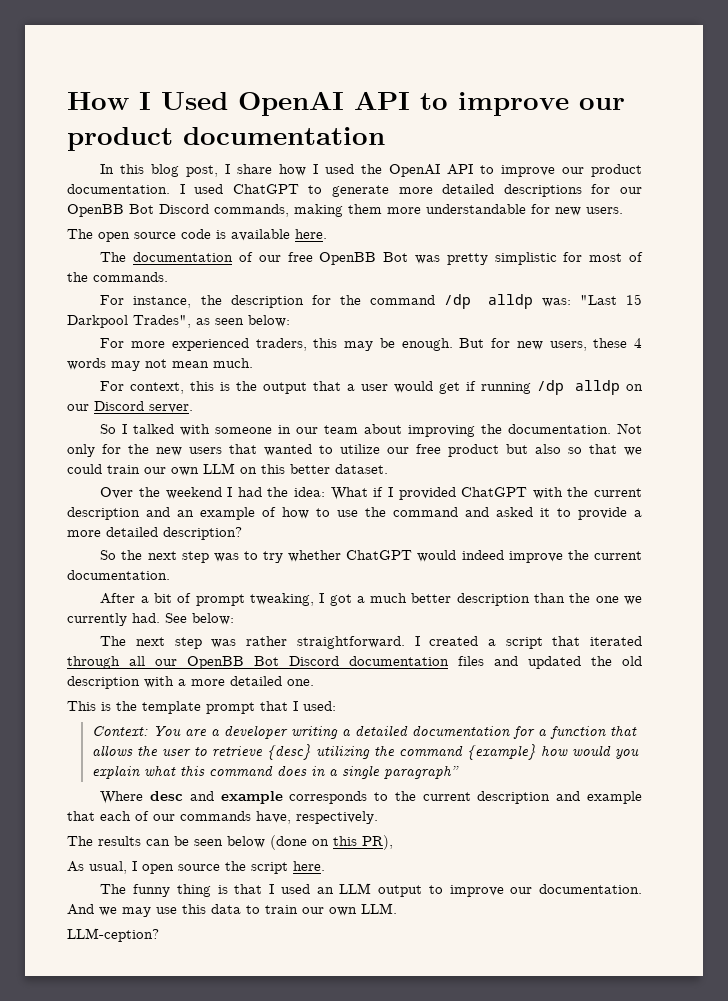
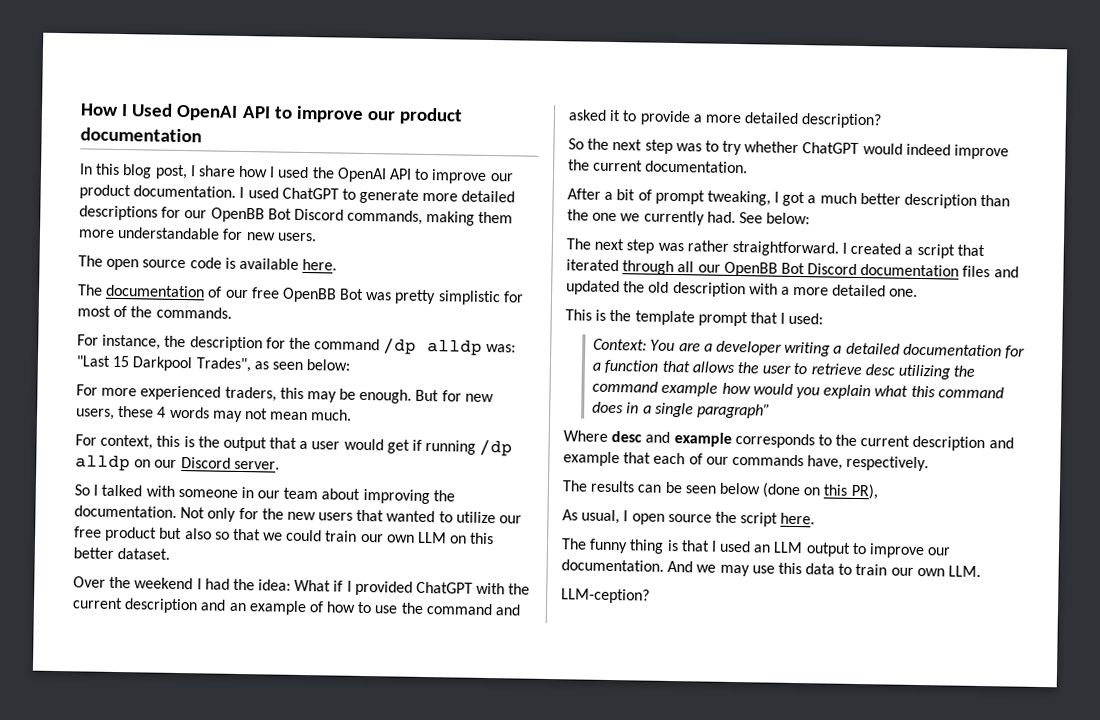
[266,744,311,760] {desc} -> [864,364,895,376] desc
[466,744,536,760] {example} -> [661,381,719,397] example

